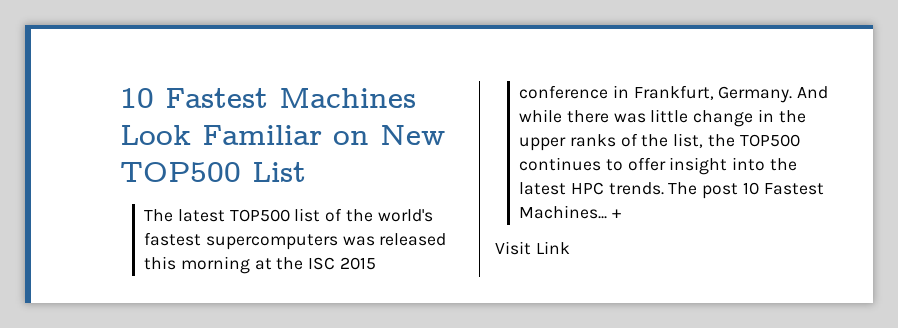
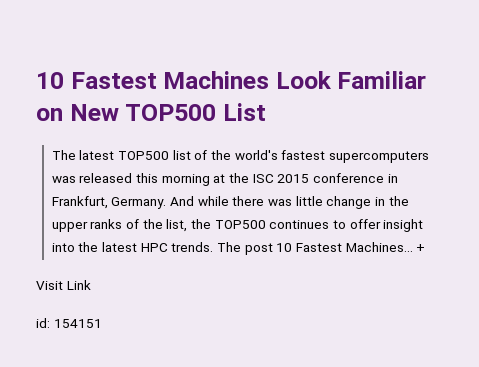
(570, 247) none -> [36,318,102,328] // id: 154151

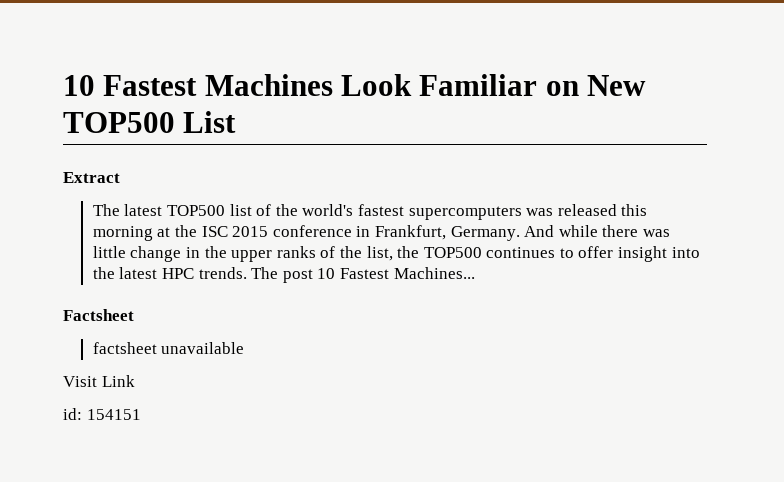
(266, 112) none -> [63,172,120,183] // Extract
[416,244,426,252] + -> [63,309,134,321] [92,342,245,354] // Factsheet // factsheet unavailable

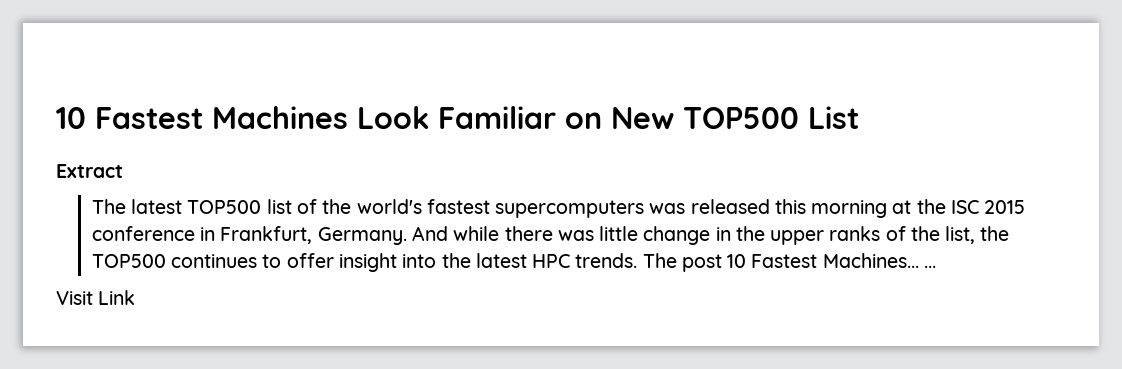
[63,309,134,321] [92,342,245,354] // Factsheet // factsheet unavailable -> [923,265,936,268] ...
[63,408,141,420] // id: 154151 -> (136, 297) none

